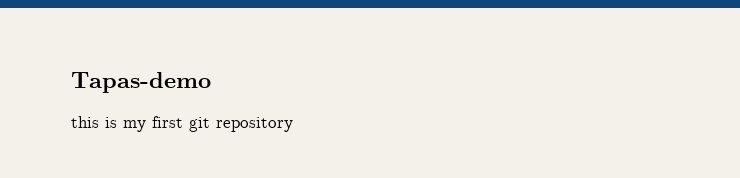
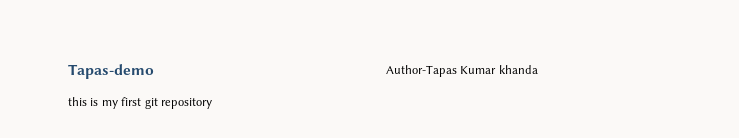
(293, 124) none -> [386,65,538,77] // Author-Tapas Kumar khanda

